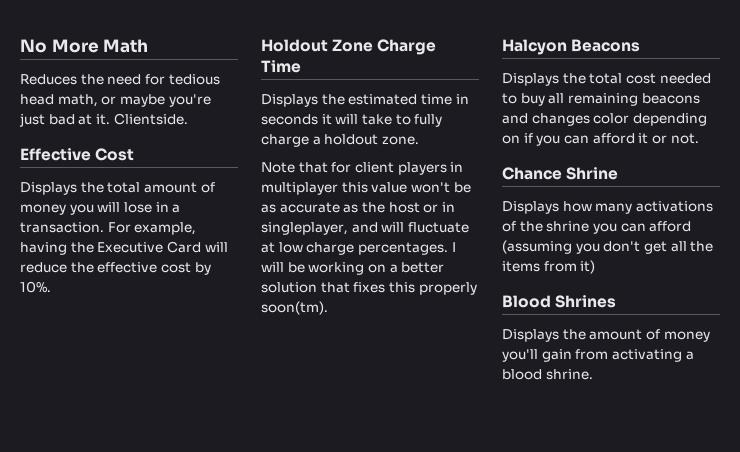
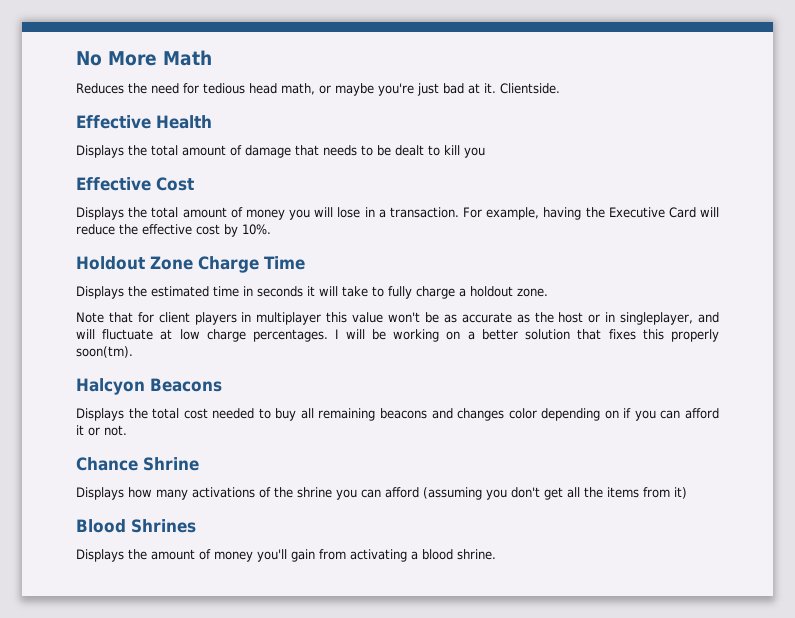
(188, 119) none -> [76,115,212,129] [76,145,485,158] // Effective Health // Displays the total amount of damage that needs to be dealt to kill you

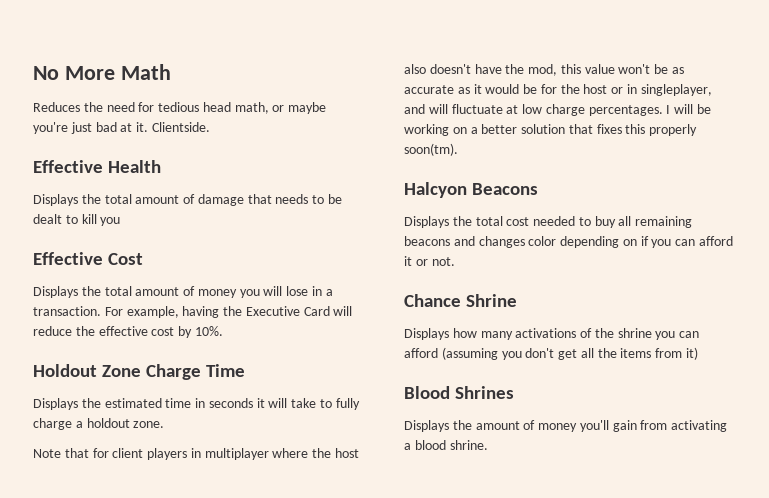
(322, 318) none -> [272,448,360,458] [404,64,558,76] where the host also doesn't have the mod,
(530, 318) none -> [473,84,557,94] it would be for

